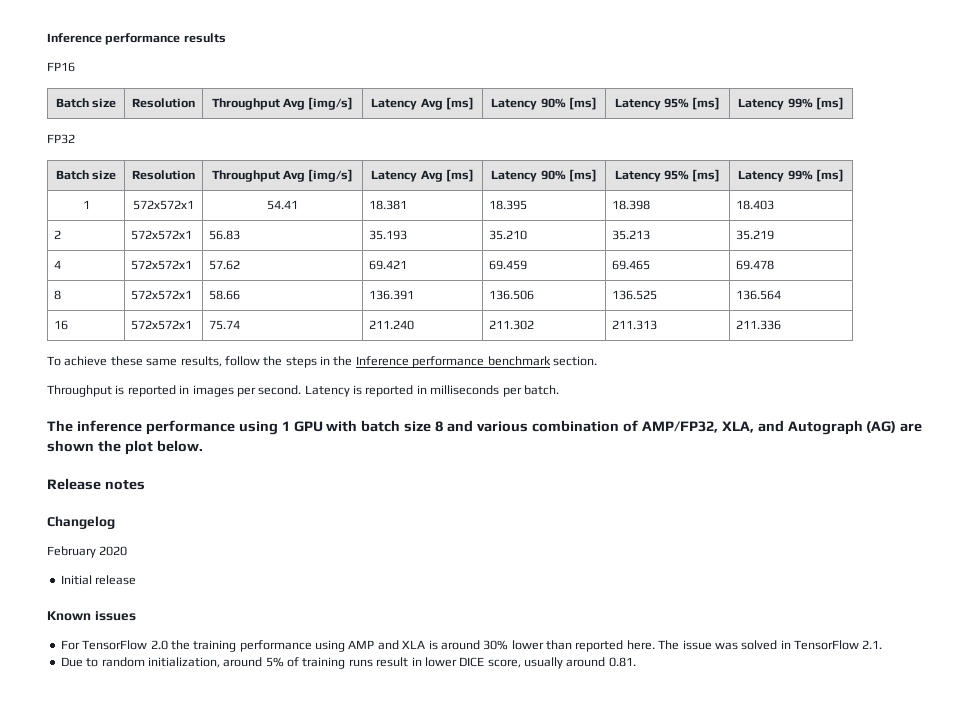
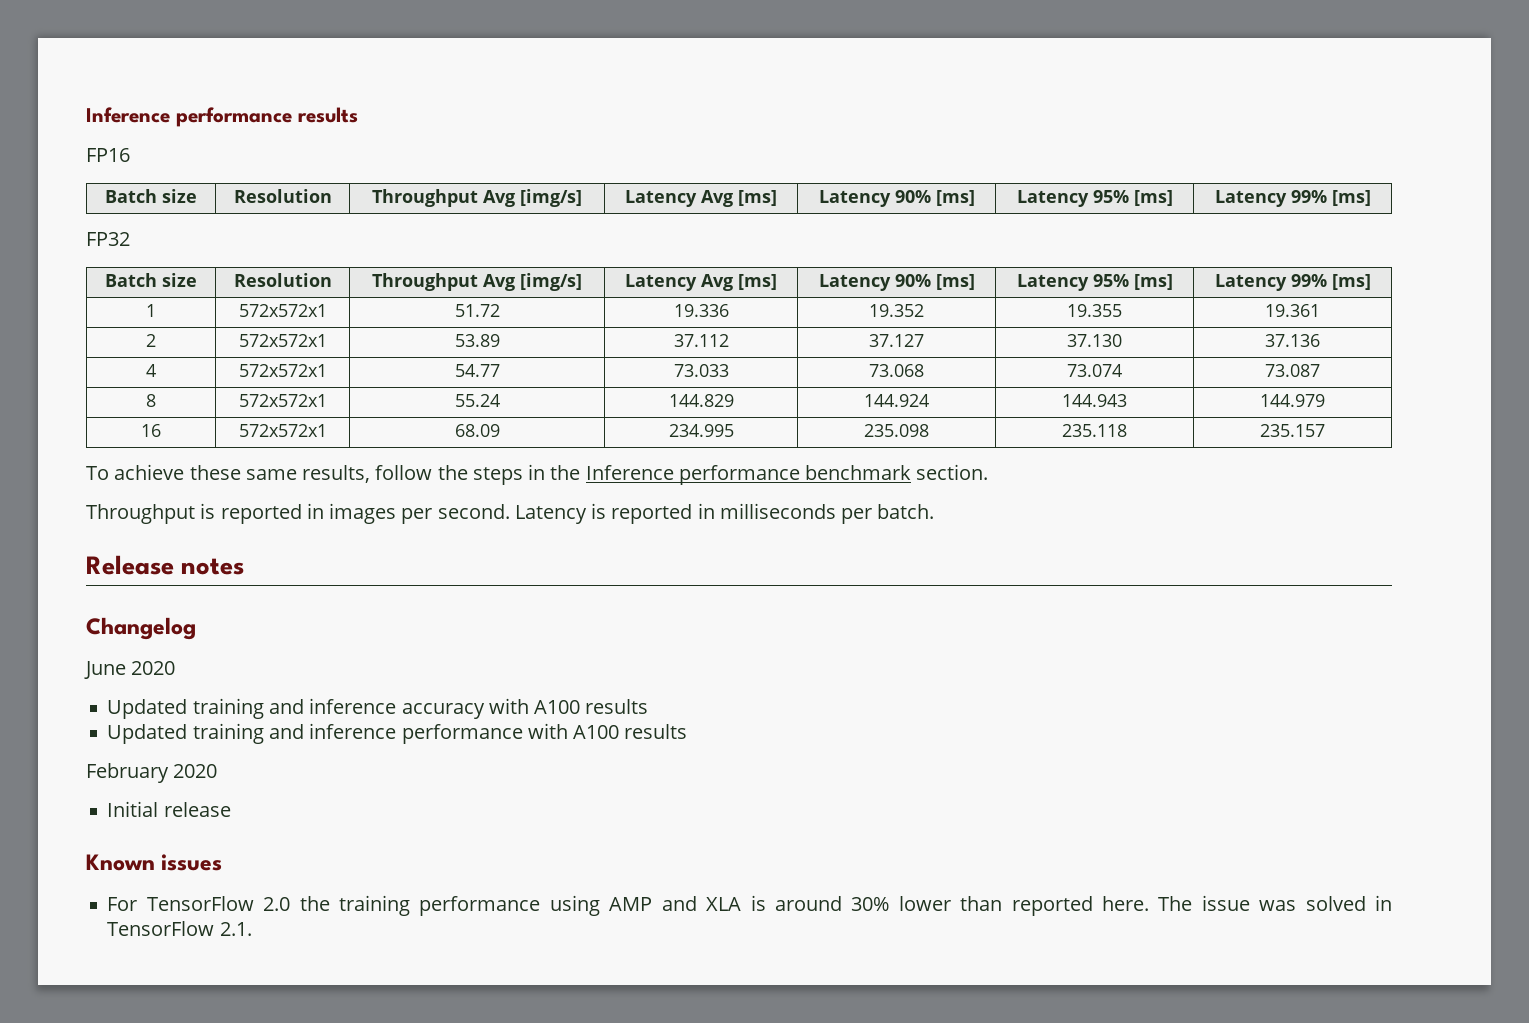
[267,200,298,210] [369,200,408,210] [489,200,528,210] [612,200,651,210] [736,200,775,210] [54,230,62,239] [131,230,193,240] [209,230,241,240] [369,230,408,240] [489,230,528,240] [612,230,651,240] [736,230,775,240] [54,260,62,269] [131,260,193,270] [209,260,241,270] [369,260,408,270] [489,260,528,270] [612,260,651,270] [736,260,775,270] [54,290,62,300] [131,290,193,300] [209,290,241,300] [369,290,415,300] [489,290,535,300] [612,290,658,300] [736,290,782,300] [54,320,69,330] [131,320,193,330] [209,320,241,330] [369,320,415,330] [489,320,535,330] [612,320,658,330] [736,320,782,330] 54.41 | 18.381 | 18.395 | 18.398 | 18.403 // 2 | 572x572x1 | 56.83 | 35.193 | 35.210 | 35.213 | 35.219 // 4 | 572x572x1 | 57.62 | 69.421 | 69.459 | 69.465 | 69.478 // 8 | 572x572x1 | 58.66 | 136.391 | 136.506 | 136.525 | 136.564 // 16 | 572x572x1 | 75.74 | 211.240 | 211.302 | 211.313 | 211.336 -> [454,304,500,317] [673,304,729,317] [869,304,924,317] [1067,304,1122,317] [1265,304,1320,317] [146,334,156,347] [238,334,327,347] [454,334,500,347] [673,334,729,347] [869,334,924,347] [1067,334,1122,347] [1265,334,1320,347] [146,364,156,377] [238,364,327,377] [454,364,500,377] [673,364,729,377] [869,364,924,377] [1067,364,1122,377] [1265,364,1320,377] [146,394,156,407] [238,394,327,407] [454,394,500,407] [668,394,734,407] [864,394,929,407] [1062,394,1127,407] [1260,394,1325,407] [141,424,161,437] [238,424,327,437] [454,424,500,437] [668,424,734,437] [864,424,929,437] [1062,424,1127,437] [1260,424,1325,437] 51.72 | 19.336 | 19.352 | 19.355 | 19.361 // 2 | 572x572x1 | 53.89 | 37.112 | 37.127 | 37.130 | 37.136 // 4 | 572x572x1 | 54.77 | 73.033 | 73.068 | 73.074 | 73.087 // 8 | 572x572x1 | 55.24 | 144.829 | 144.924 | 144.943 | 144.979 // 16 | 572x572x1 | 68.09 | 234.995 | 235.098 | 235.118 | 235.157
[47,420,923,435] [47,440,203,455] [47,478,145,490] [47,516,115,529] The inference performance using 1 GPU with batch size 8 and various combination of AMP/FP32, XLA, and Autograph (AG) are shown the plot below. // Release notes // Changelog -> [86,555,245,575] [86,617,196,640] [84,661,176,679] [107,698,649,719] [107,723,688,744] Release notes // Changelog // June 2020 // Updated training and inference accuracy with A100 results // Updated training and inference performance with A100 results
[60,657,636,669] // Due to random initialization, around 5% of training runs result in lower DICE score, usually around 0.81. -> (252, 929) none

